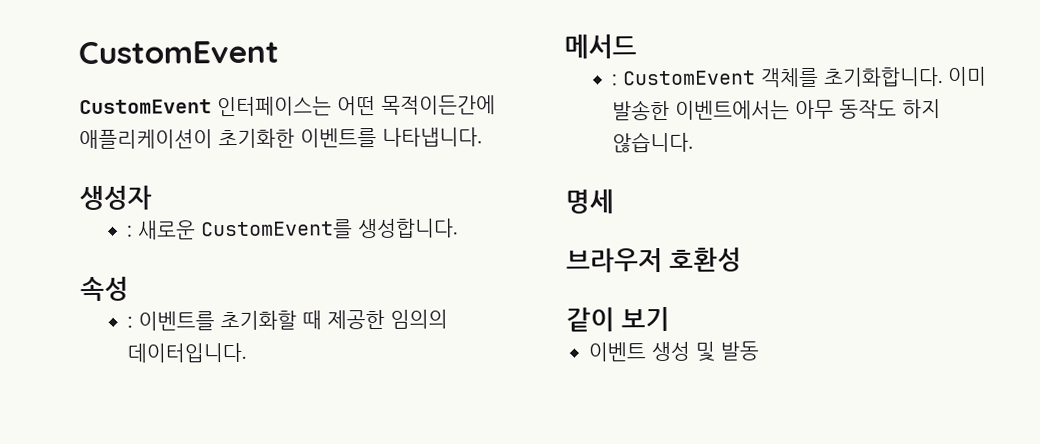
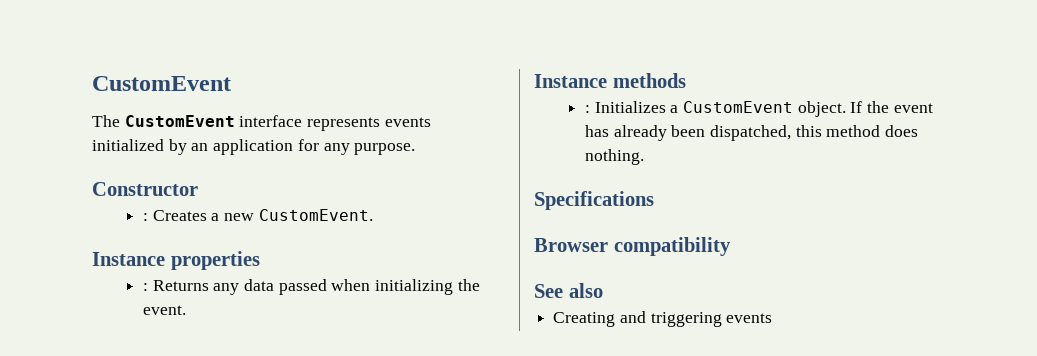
[79,95,496,117] [79,127,482,150] [79,185,152,211] [126,218,458,240] [80,276,129,302] [126,309,448,331] [126,342,246,363] [564,34,637,59] [610,66,987,88] [611,99,941,121] [611,131,693,153] [565,189,614,214] [566,247,742,273] [566,306,670,332] [588,341,759,362] CustomEvent 인터페이스는 어떤 목적이든간에 애플리케이션이 초기화한 이벤트를 나타냅니다. // 생성자 // : 새로운 CustomEvent를 생성합니다. // 속성 // : 이벤트를 초기화할 때 제공한 임의의 데이터입니다. // 메서드 // : CustomEvent 객체를 초기화합니다. 이미 발송한 이벤트에서는 아무 동작도 하지 않습니다. // 명세 // 브라우저 호환성 // 같이 보기 // 이벤트 생성 및 발동 -> [92,115,431,131] [92,139,416,155] [92,182,198,196] [142,209,373,221] [92,251,260,270] [142,279,480,295] [142,305,186,315] [534,73,686,88] [584,101,933,117] [584,125,919,141] [584,149,644,165] [534,191,654,210] [534,237,731,256] [534,283,603,298] [553,311,773,327] The CustomEvent interface represents events initialized by an application for any purpose. // Constructor // : Creates a new CustomEvent. // Instance properties // : Returns any data passed when initializing the event. // Instance methods // : Initializes a CustomEvent object. If the event has already been dispatched, this method does nothing. // Specifications // Browser compatibility // See also // Creating and triggering events

